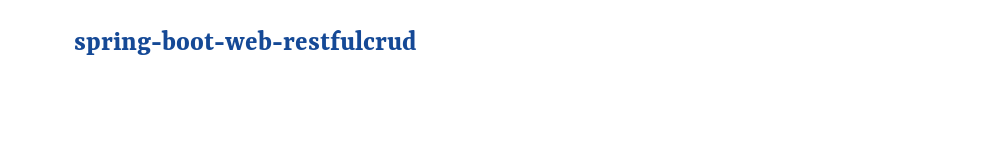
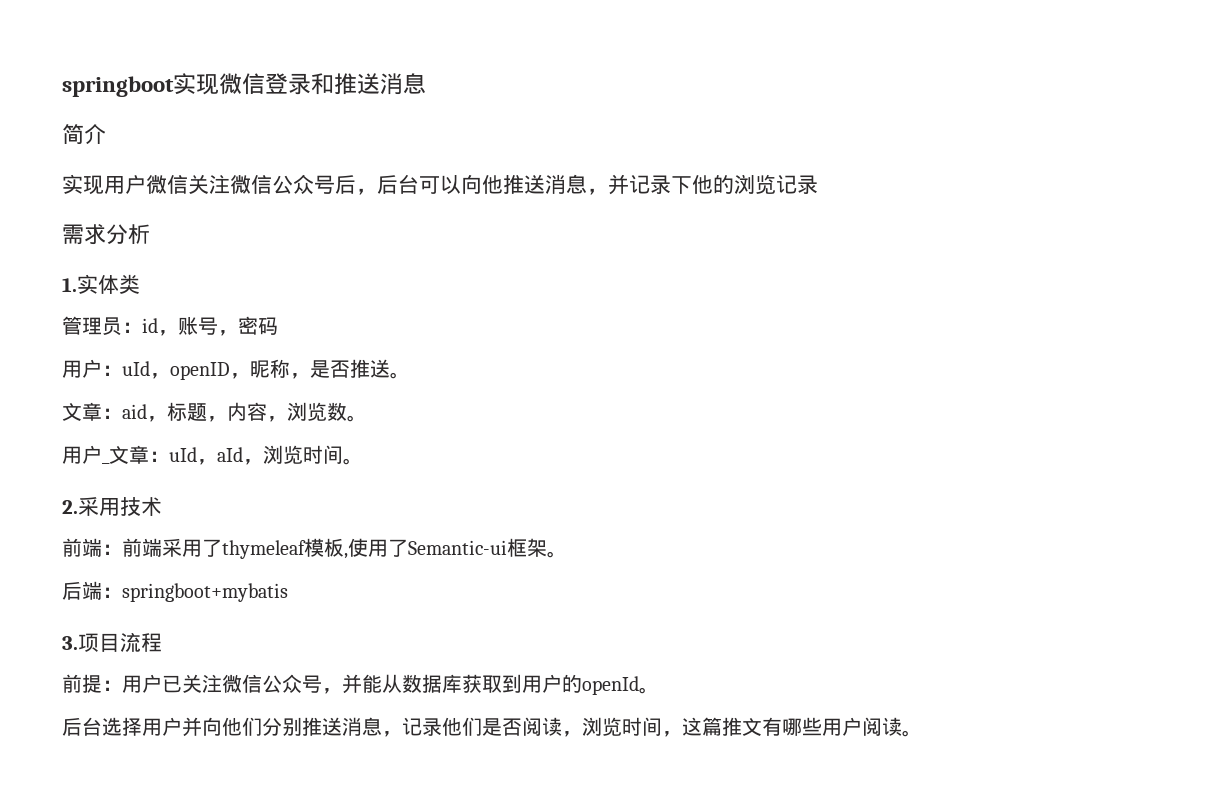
[74,30,417,55] spring-boot-web-restfulcrud -> [62,73,426,97] [62,124,106,145] [62,174,818,195] [62,224,150,245] [62,274,140,294] [62,316,278,336] [62,359,410,380] [62,402,367,422] [62,445,363,465] [62,497,162,516] [62,538,567,559] [62,581,288,602] [62,632,162,652] [62,674,659,695] [62,717,922,737] springboot实现微信登录和推送消息 // 简介 // 实现用户微信关注微信公众号后，后台可以向他推送消息，并记录下他的浏览记录 // 需求分析 // 1.实体类 // 管理员：id，账号，密码 // 用户：uId，openID，昵称，是否推送。 // 文章：aid，标题，内容，浏览数。 // 用户_文章：uId，aId，浏览时间。 // 2.采用技术 // 前端：前端采用了thymeleaf模板,使用了Semantic-ui框架。 // 后端：springboot+mybatis // 3.项目流程 // 前提：用户已关注微信公众号，并能从数据库获取到用户的openId。 // 后台选择用户并向他们分别推送消息，记录他们是否阅读，浏览时间，这篇推文有哪些用户阅读。

